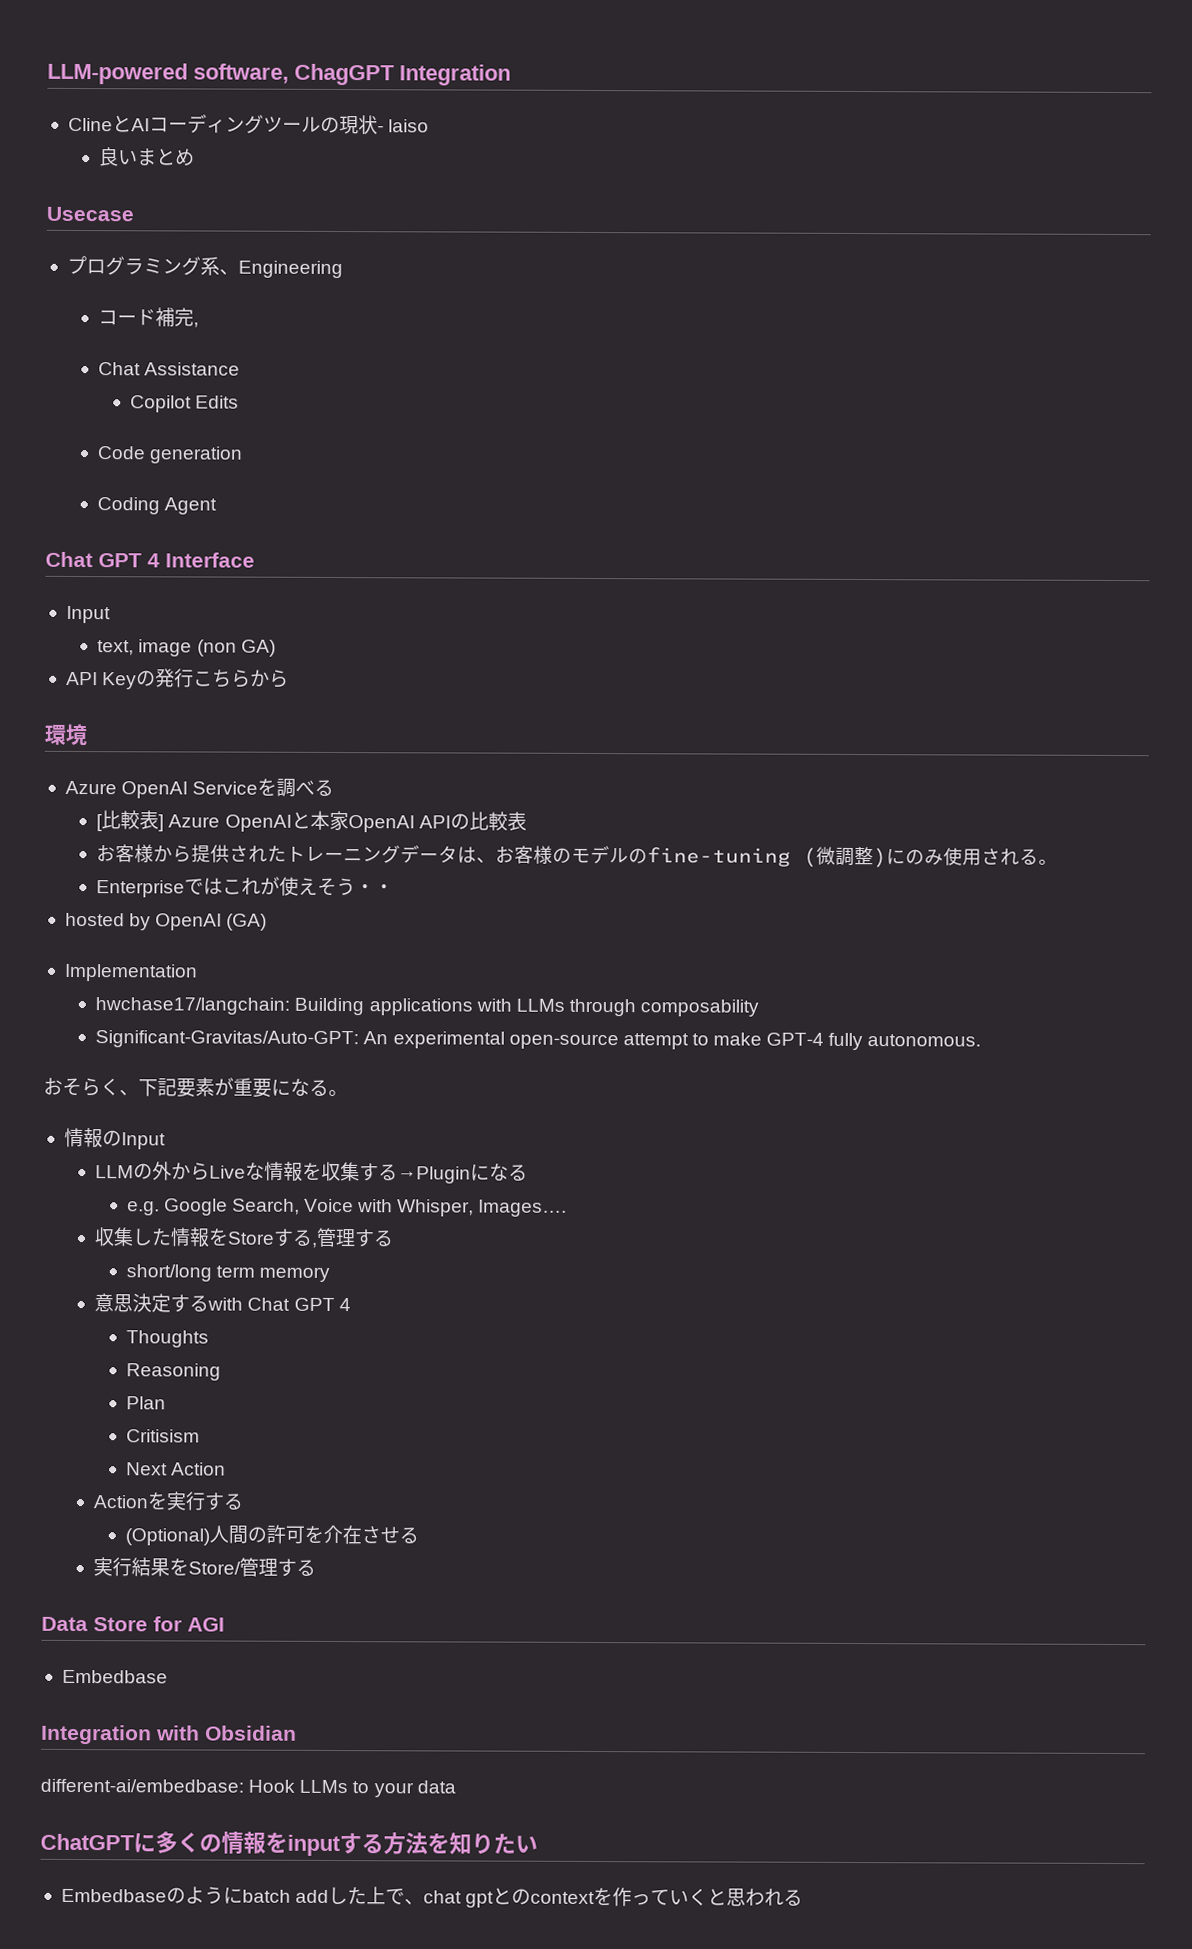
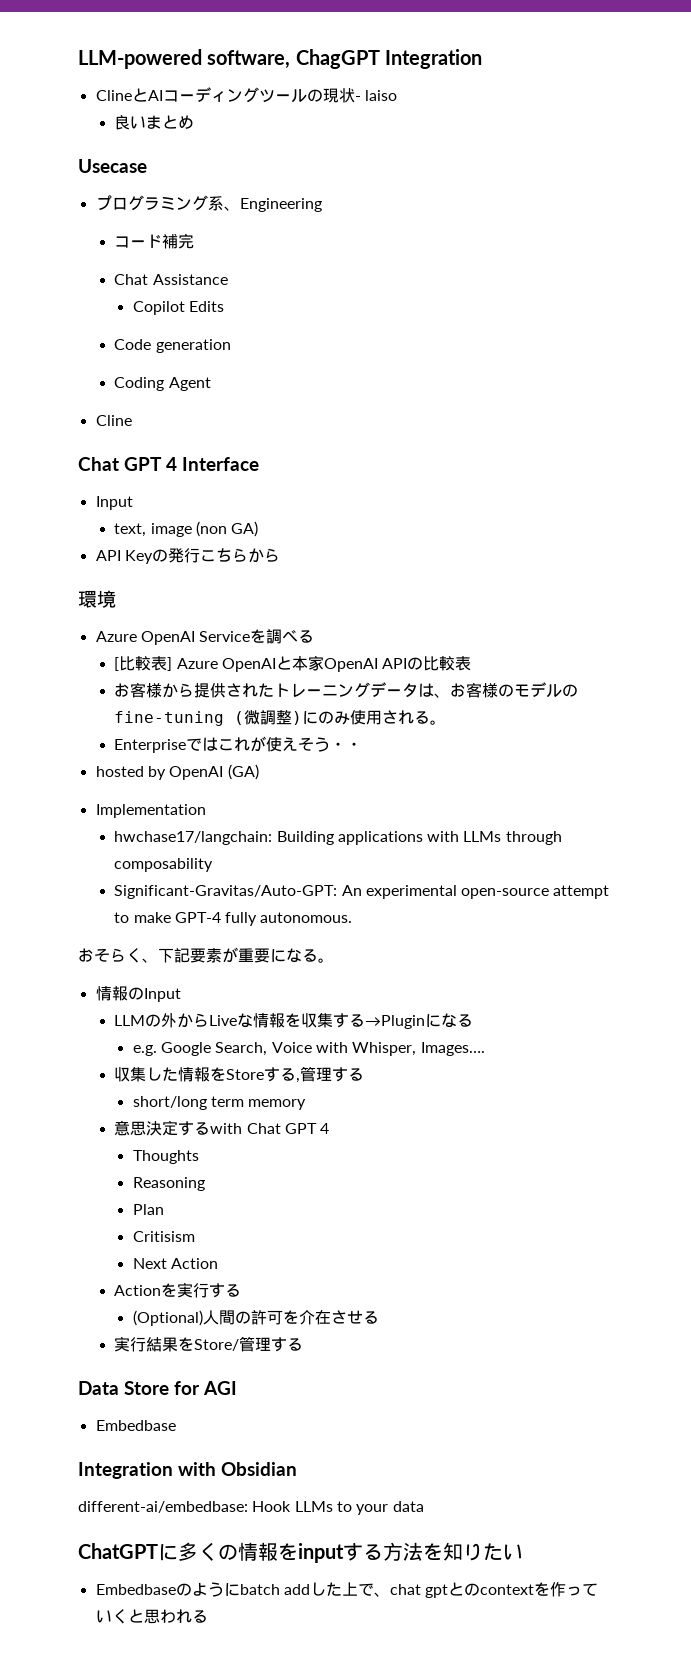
[193,322,200,328] , -> (195, 241) none
(218, 506) none -> [95,415,132,426] // Cline

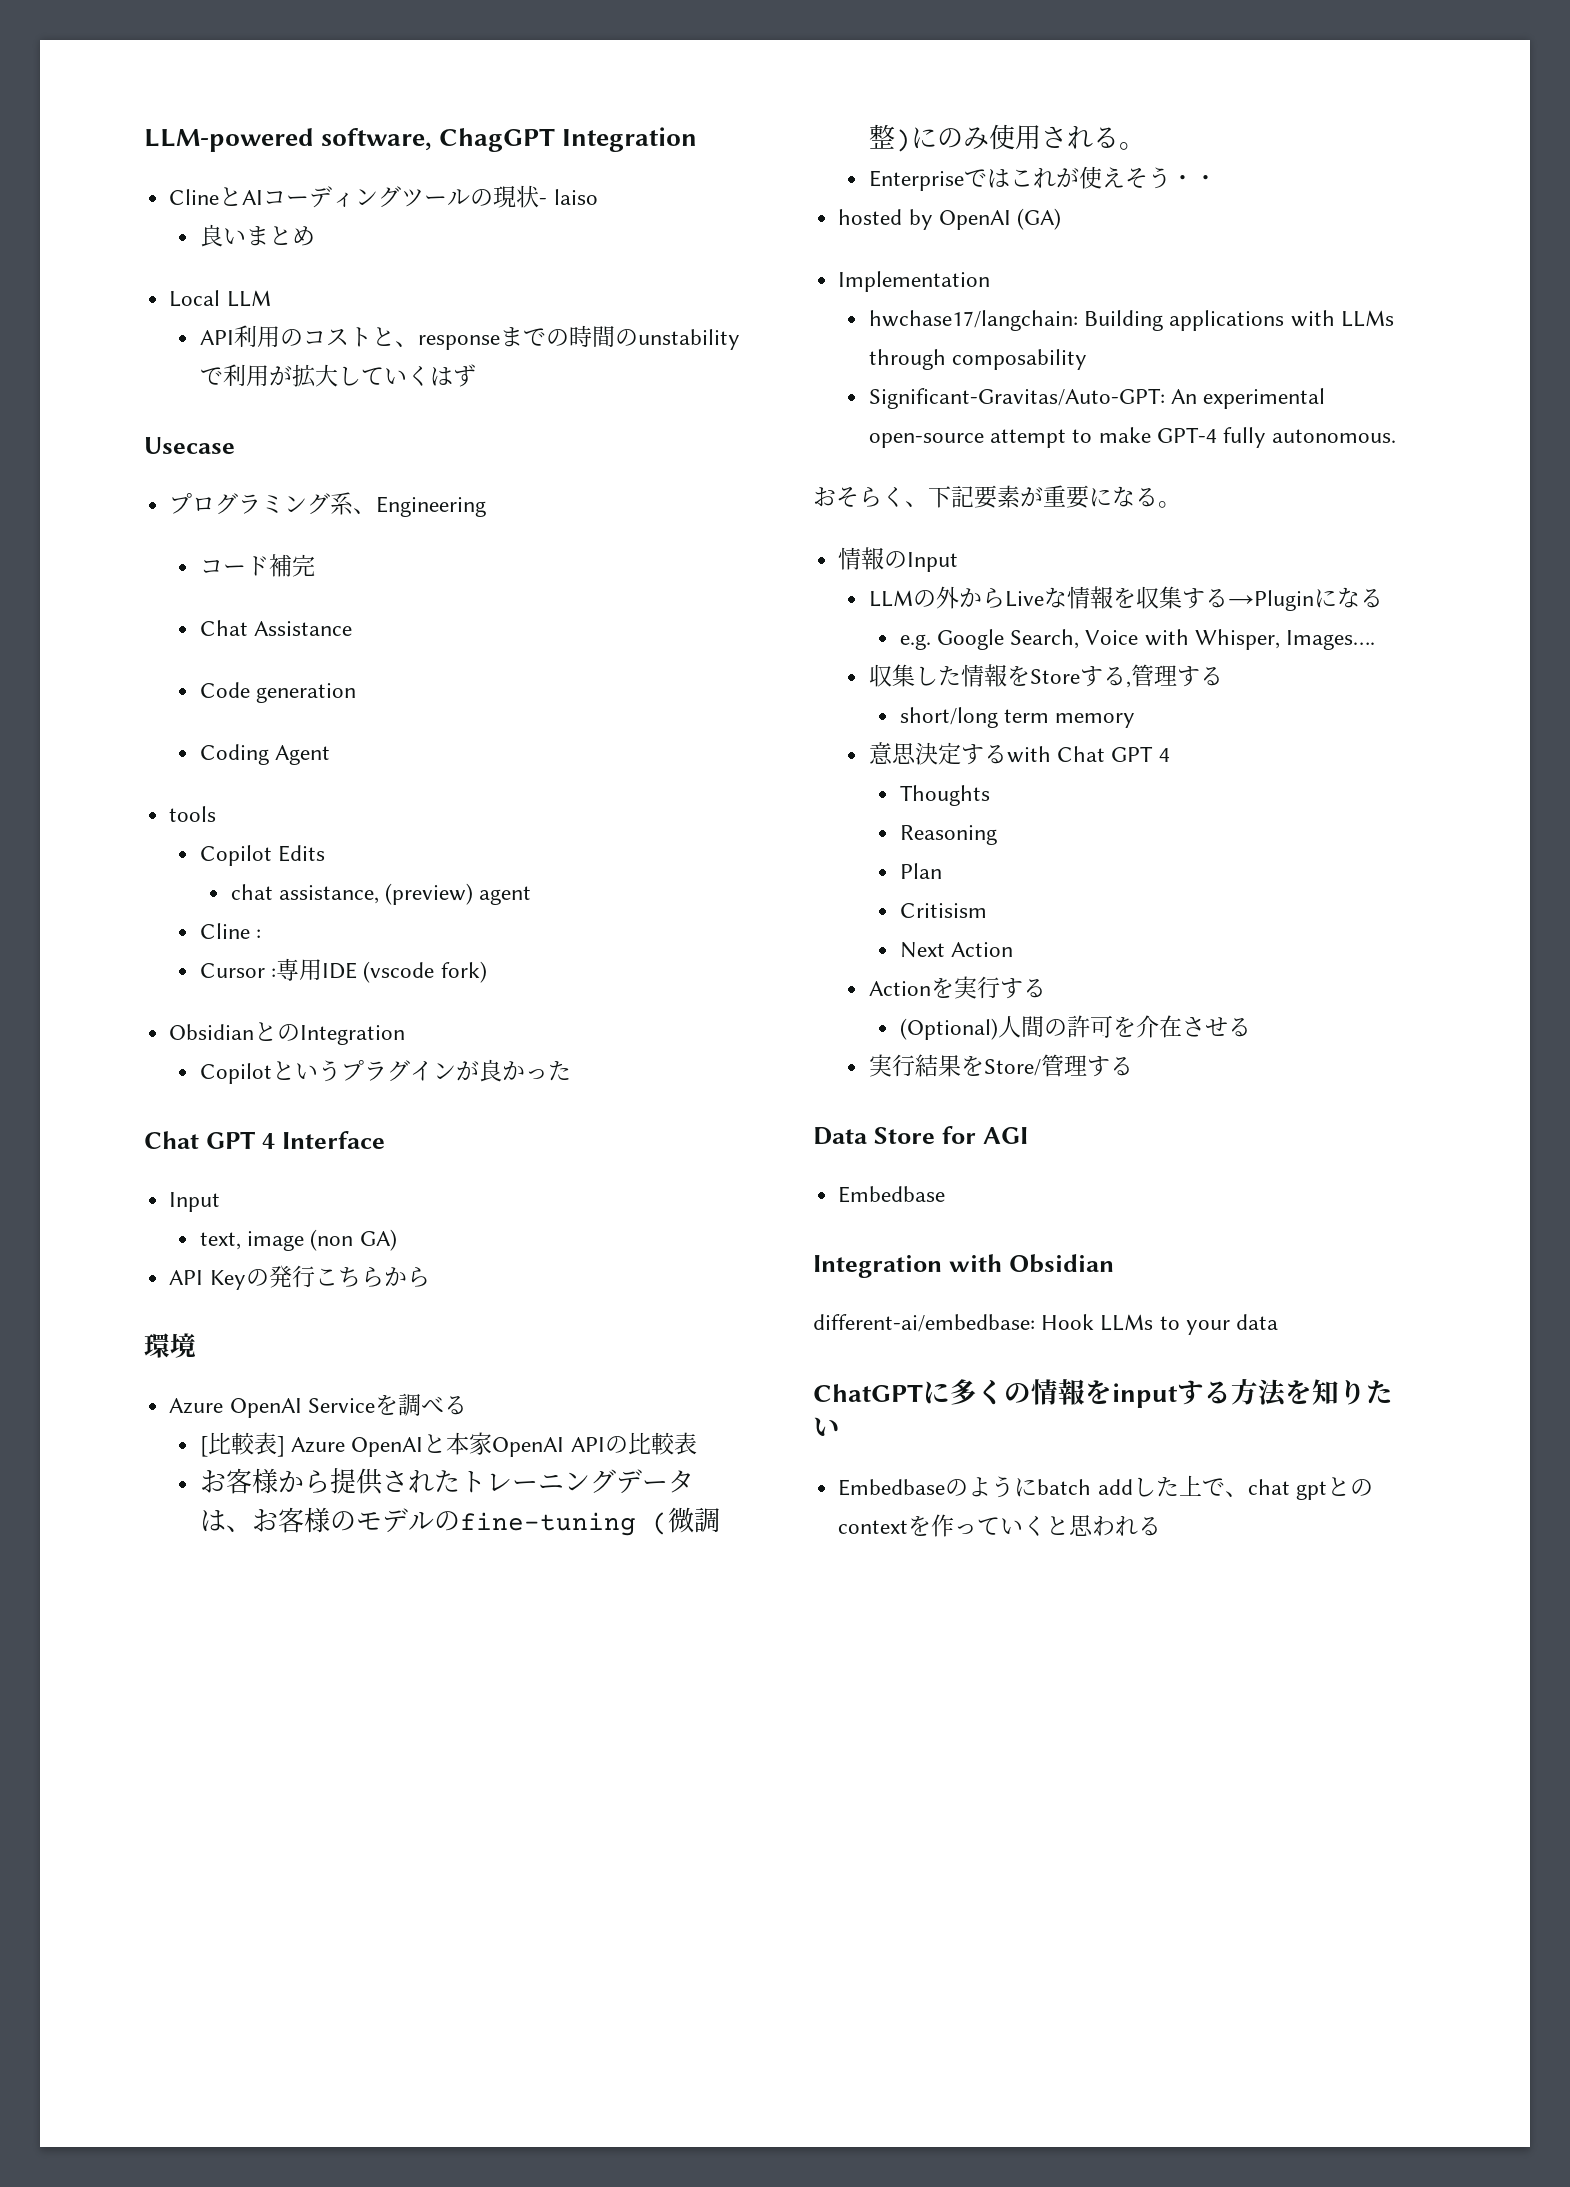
(195, 122) none -> [169,290,271,307] [200,325,741,350] [200,364,477,388] // Local LLM // API利用のコストと、responseまでの時間のunstabilityで利用が拡大していくはず
[132,301,225,315] // Copilot Edits -> (353, 628) none
[95,415,132,426] Cline -> [169,806,217,822] [200,845,326,866] [230,883,532,905] [200,923,262,939] [200,958,487,983] [169,1022,406,1045] [200,1059,572,1084] tools // Copilot Edits // chat assistance, (preview) agent // Cline : // Cursor :専用IDE (vscode fork) // ObsidianとのIntegration // Copilotというプラグインが良かった

